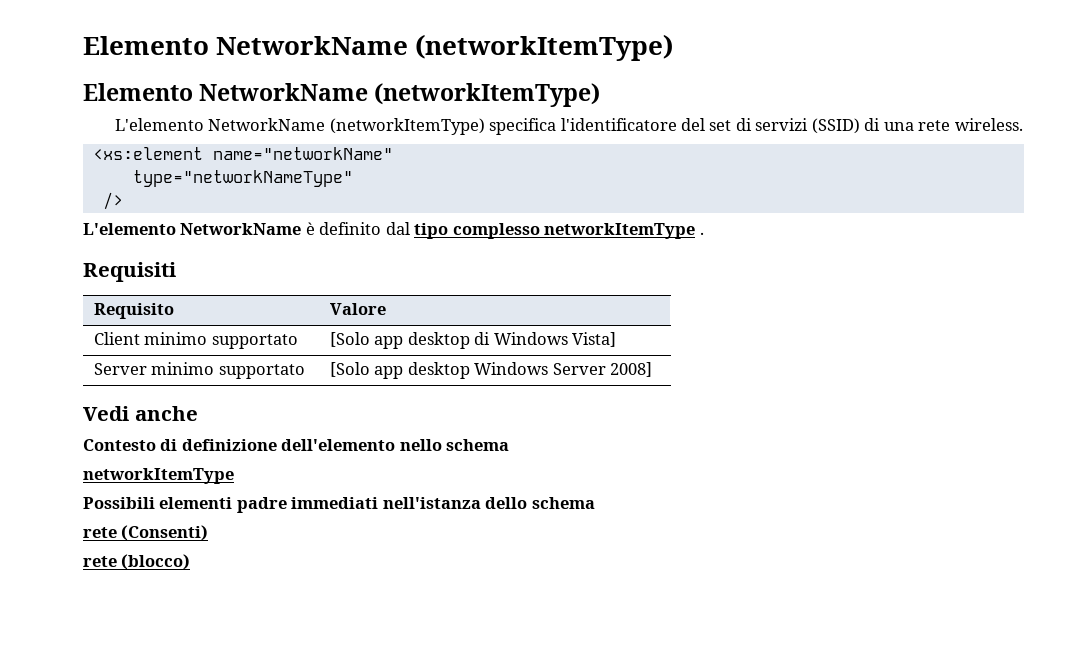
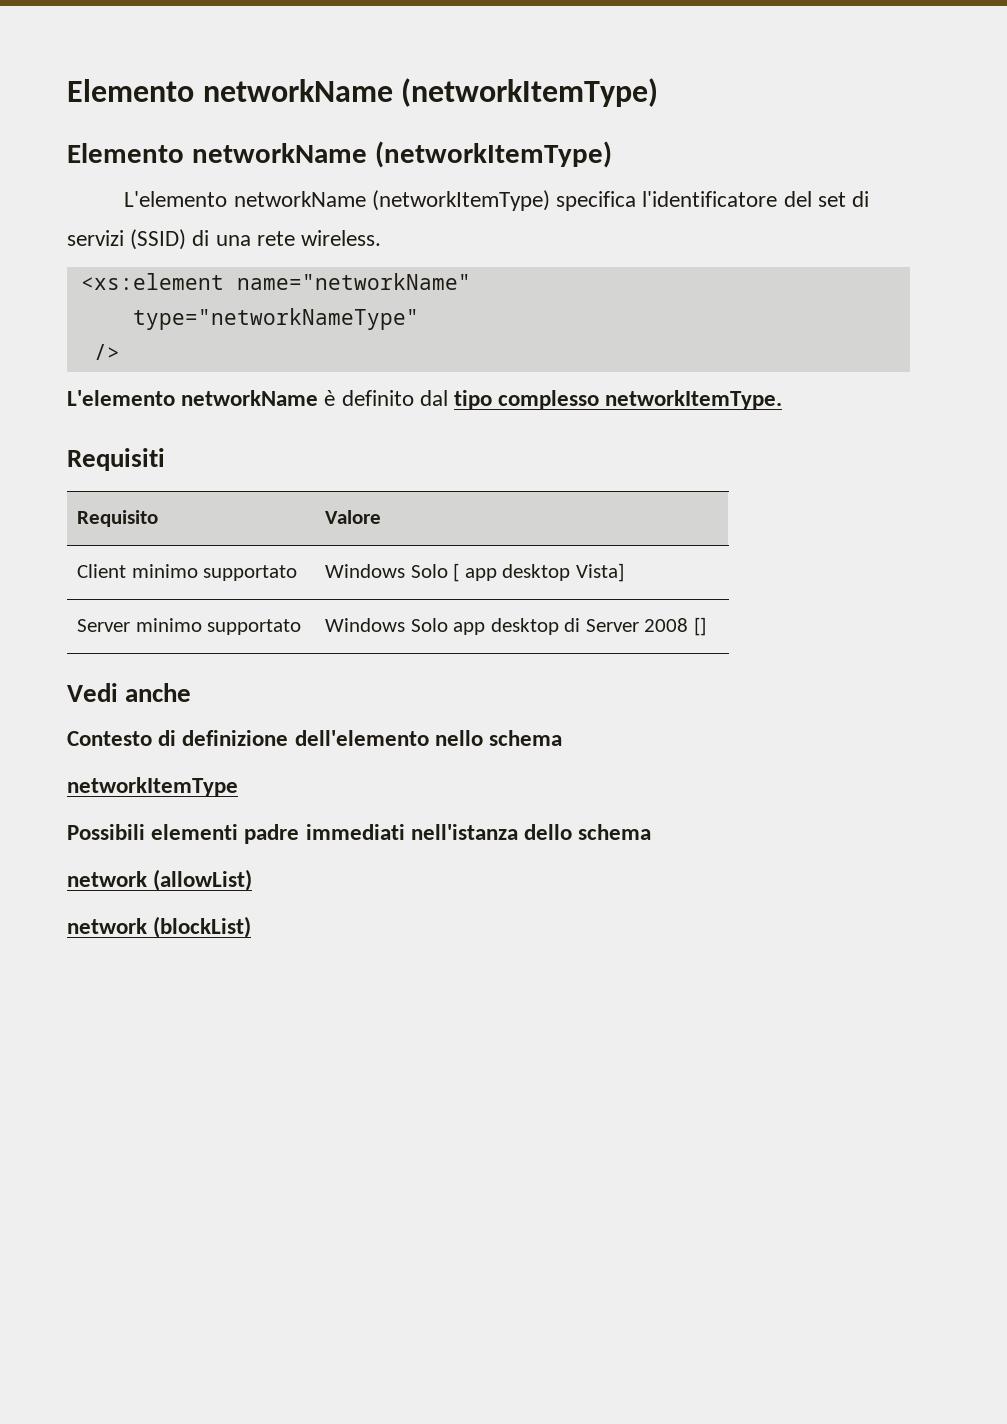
[83,36,409,55] Elemento NetworkName -> [67,79,393,102] Elemento networkName
[199,83,369,101] NetworkName -> [191,143,367,163] networkName
[208,118,326,131] NetworkName -> [233,191,366,207] networkName
[180,223,302,235] NetworkName -> [181,390,319,406] networkName
[544,223,704,239] networkItemType . -> [605,390,783,410] networkItemType.
[329,332,568,349] [Solo app desktop di Windows -> [325,563,571,582] Windows Solo [ app desktop
[329,362,653,379] [Solo app desktop Windows Server 2008] -> [325,617,706,636] Windows Solo app desktop di Server 2008 []
[83,525,209,541] [83,554,191,570] rete (Consenti) // rete (blocco) -> [67,869,253,891] [67,916,252,938] network (allowList) // network (blockList)

